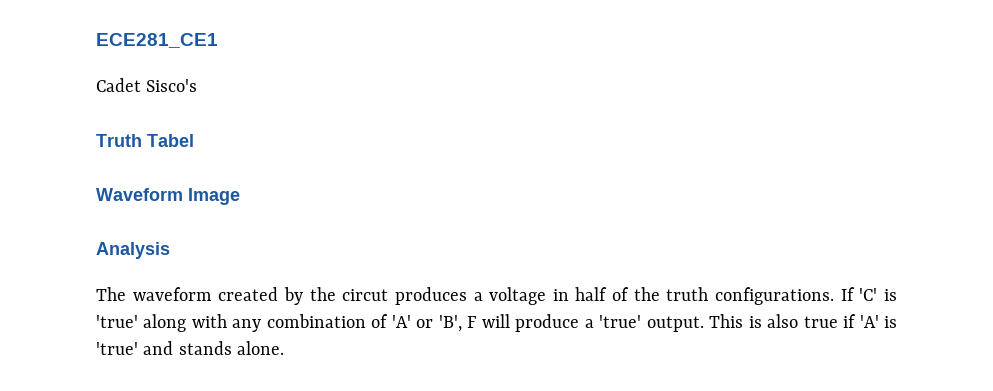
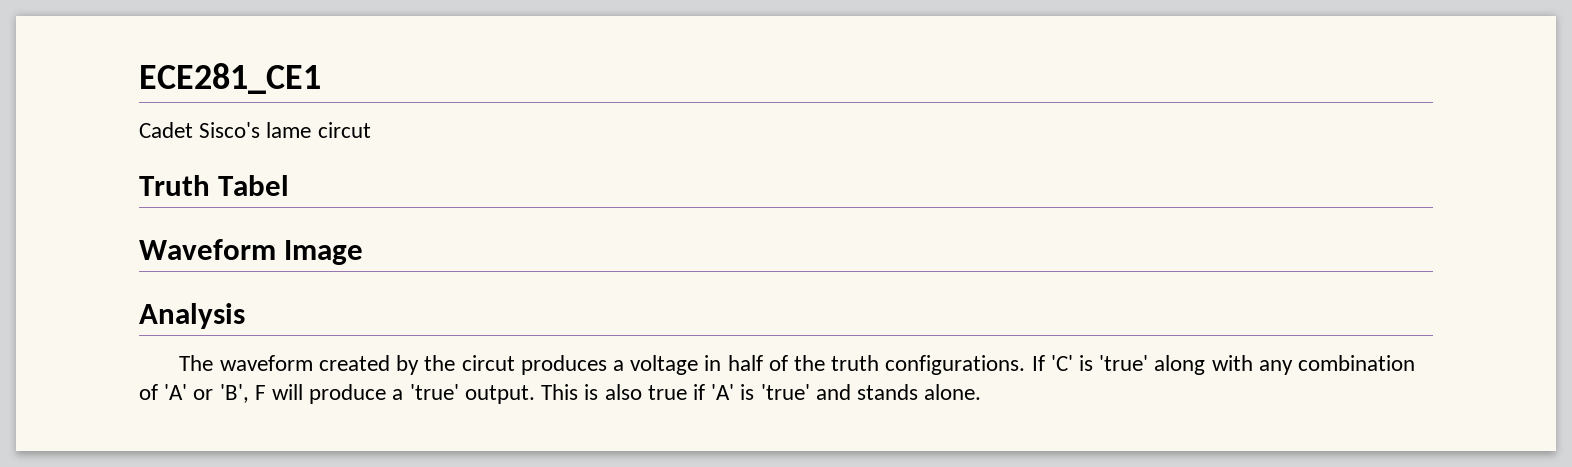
(198, 85) none -> [266,122,371,138] lame circut

